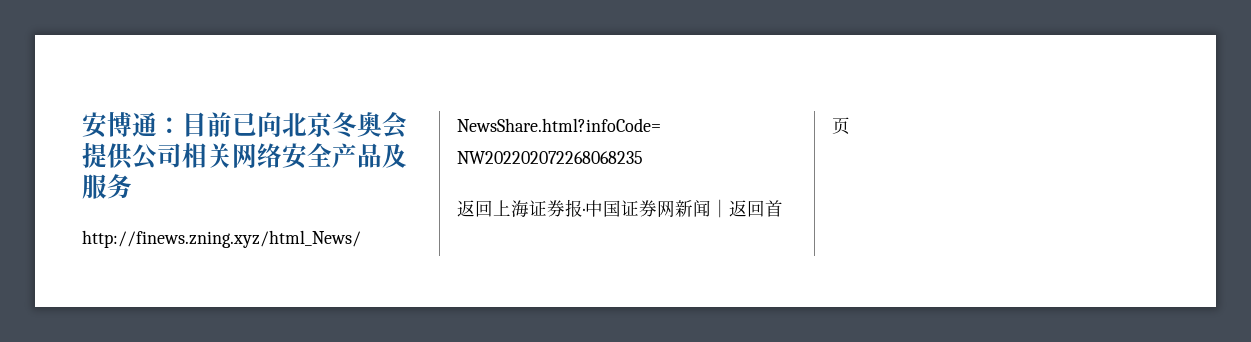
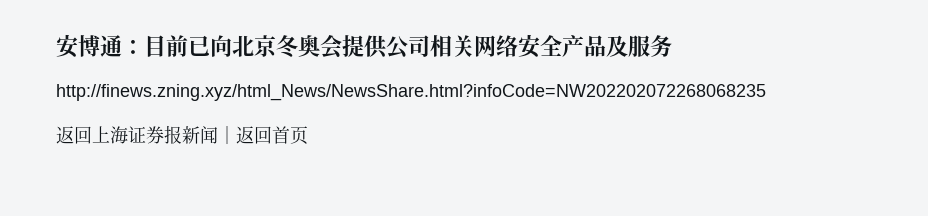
[583,200,675,218] ·中国证券网 -> (182, 134) none

